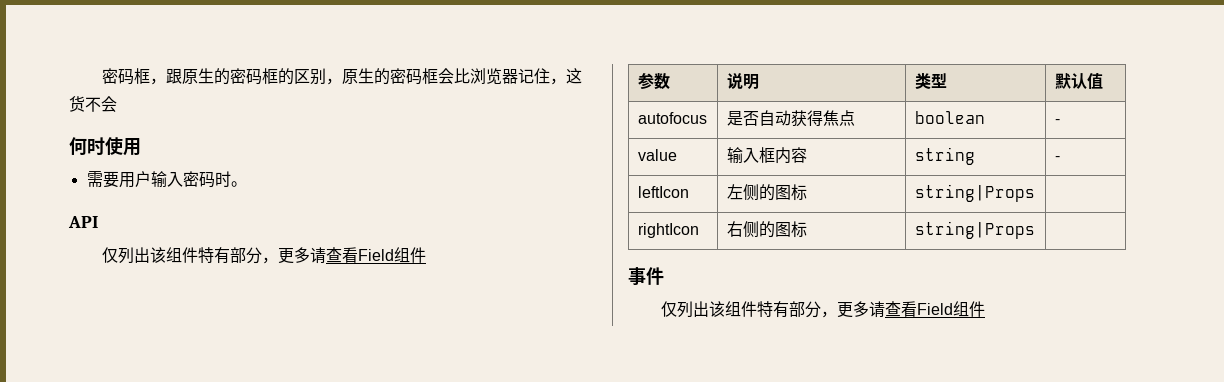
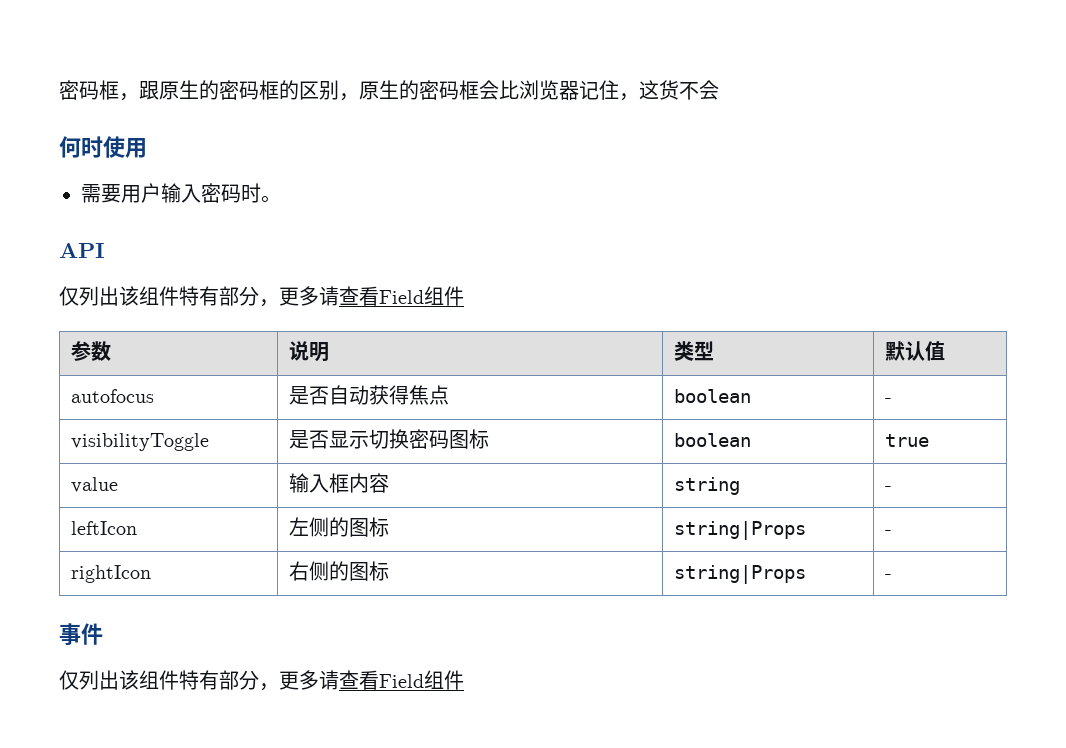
(1060, 121) none -> [71,433,210,451] [289,429,490,449] [674,433,752,447] [885,434,930,447] // visibilityToggle | 是否显示切换密码图标 | boolean | true
(1035, 193) none -> [885,530,893,535] -
(1035, 230) none -> [885,574,893,579] -

